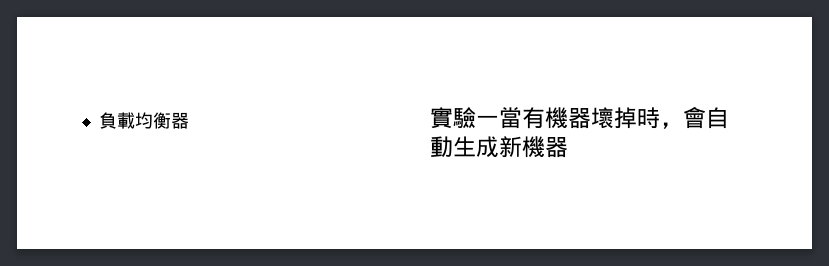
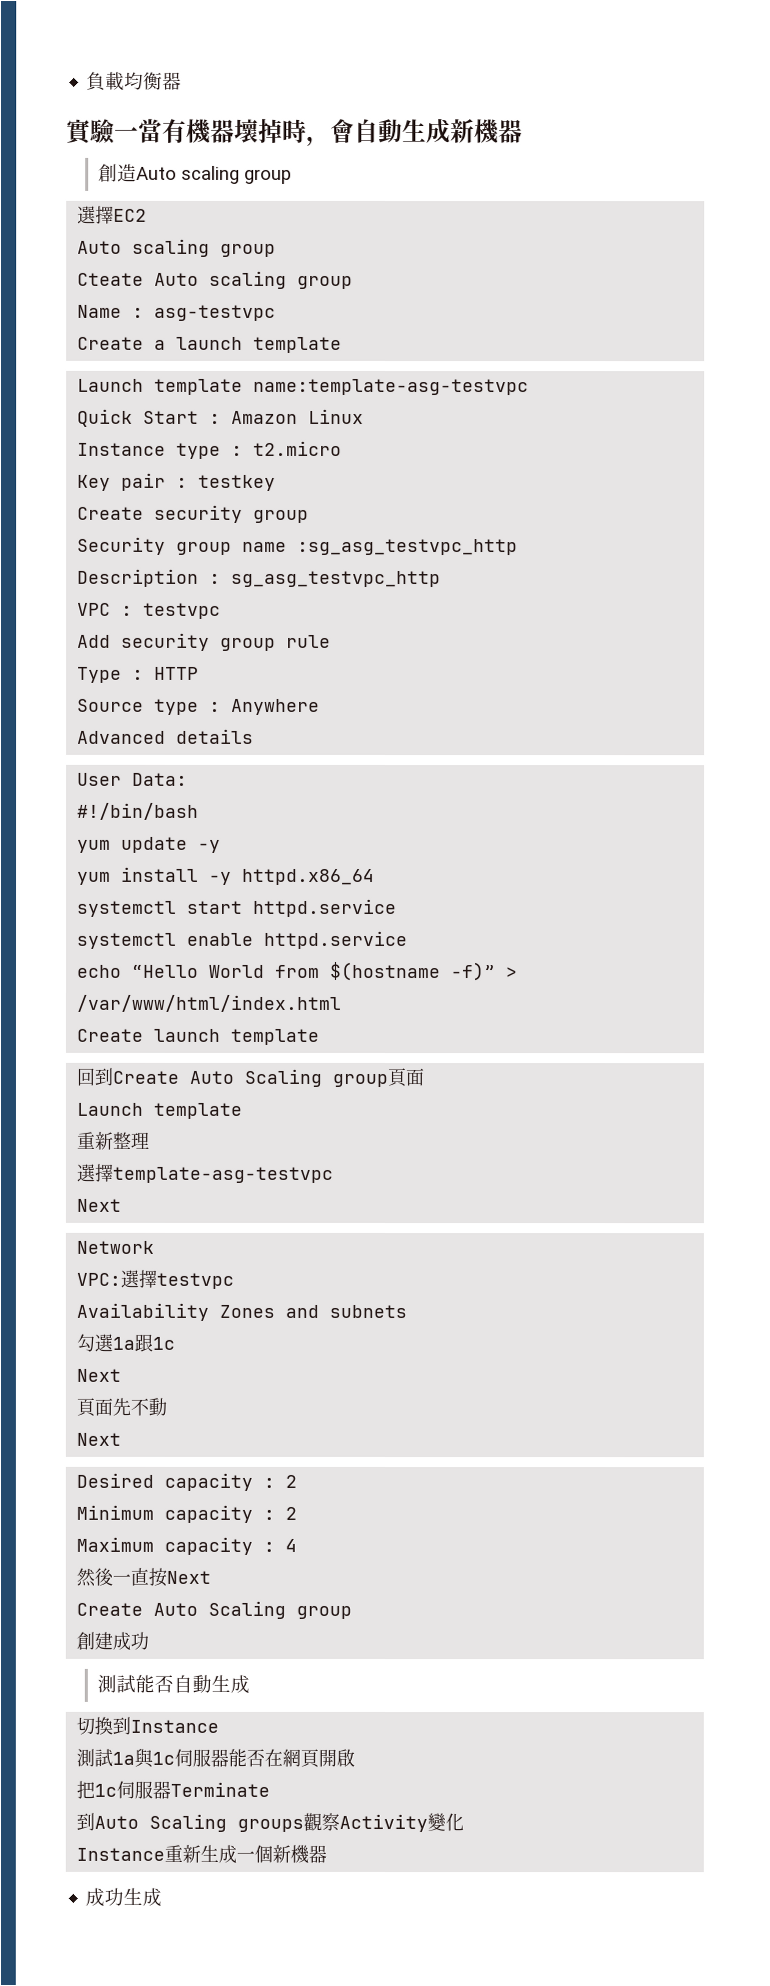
(568, 147) none -> [98,163,293,184] [77,205,148,224] [77,238,277,257] [77,270,354,289] [77,304,277,321] [77,336,343,353] [77,378,530,396] [77,408,365,427] [77,440,343,459] [77,472,277,491] [77,504,310,523] [77,536,519,556] [77,568,442,588] [77,602,222,619] [77,632,332,651] [77,666,200,683] [77,698,321,715] [77,728,255,744] [77,772,189,786] [77,802,200,820] [77,836,222,853] [77,866,376,885] [77,898,398,918] [77,930,409,950] [77,961,519,982] [76,994,342,1012] [76,1028,320,1045] [76,1067,425,1088] [76,1102,243,1119] [76,1131,150,1150] [76,1163,334,1183] [76,1198,122,1212] [76,1240,155,1254] [76,1269,235,1289] [76,1302,408,1321] [76,1333,176,1352] [76,1368,122,1382] [76,1397,168,1417] [76,1432,122,1446] [76,1472,298,1491] [76,1504,298,1523] [76,1536,298,1555] [76,1567,212,1587] [76,1600,353,1619] [76,1631,150,1650] [97,1674,251,1694] [76,1716,220,1735] [76,1747,356,1768] [76,1780,271,1799] [76,1812,465,1833] [76,1844,328,1864] [85,1887,163,1907] // 創造Auto scaling group // 選擇EC2 // Auto scaling group // Cteate Auto scaling group // Name : asg-testvpc // Create a launch template // Launch template name:template-asg-testvpc // Quick Start : Amazon Linux // Instance type : t2.micro // Key pair : testkey // Create security group // Security group name :sg_asg_testvpc_http // Description : sg_asg_testvpc_http // VPC : testvpc // Add security group rule // Type : HTTP // Source type : Anywhere // Advanced details // User Data: // #!/bin/bash // yum update -y // yum install -y httpd.x86_64 // systemctl start httpd.service // systemctl enable httpd.service // echo “Hello World from $(hostname -f)” > /var/www/html/index.html // Create launch template // 回到Create Auto Scaling group頁面 // Launch template // 重新整理 // 選擇template-asg-testvpc // Next // Network // VPC:選擇testvpc // Availability Zones and subnets // 勾選1a跟1c // Next // 頁面先不動 // Next // Desired capacity : 2 // Minimum capacity : 2 // Maximum capacity : 4 // 然後一直按Next // Create Auto Scaling group // 創建成功 // 測試能否自動生成 // 切換到Instance // 測試1a與1c伺服器能否在網頁開啟 // 把1c伺服器Terminate // 到Auto Scaling groups觀察Activity變化 // Instance重新生成一個新機器 // 成功生成

